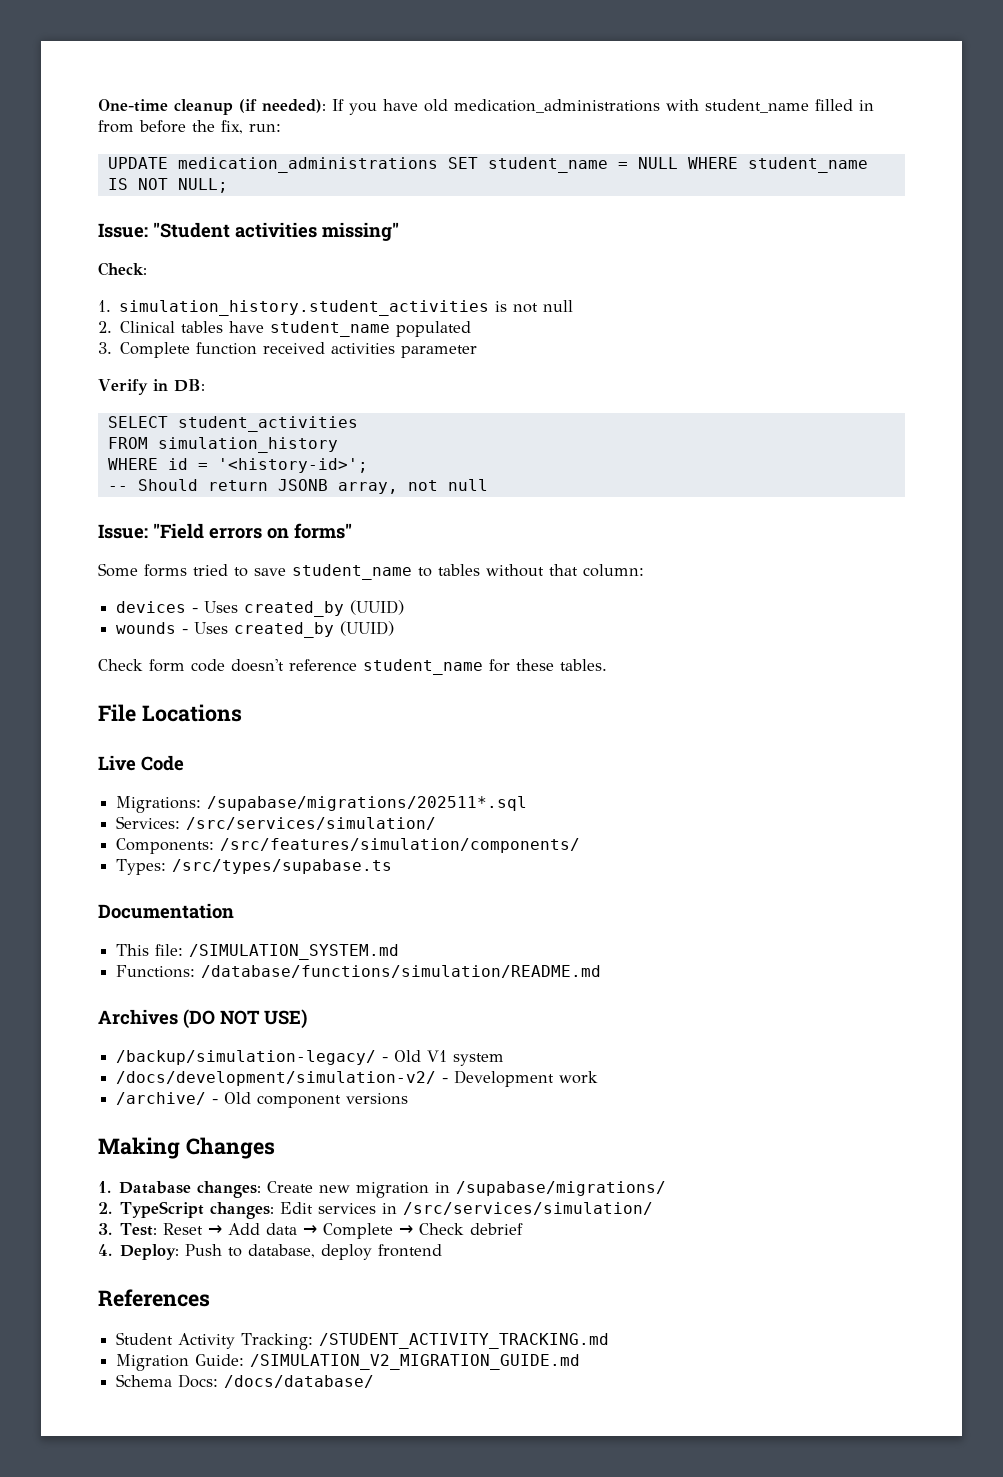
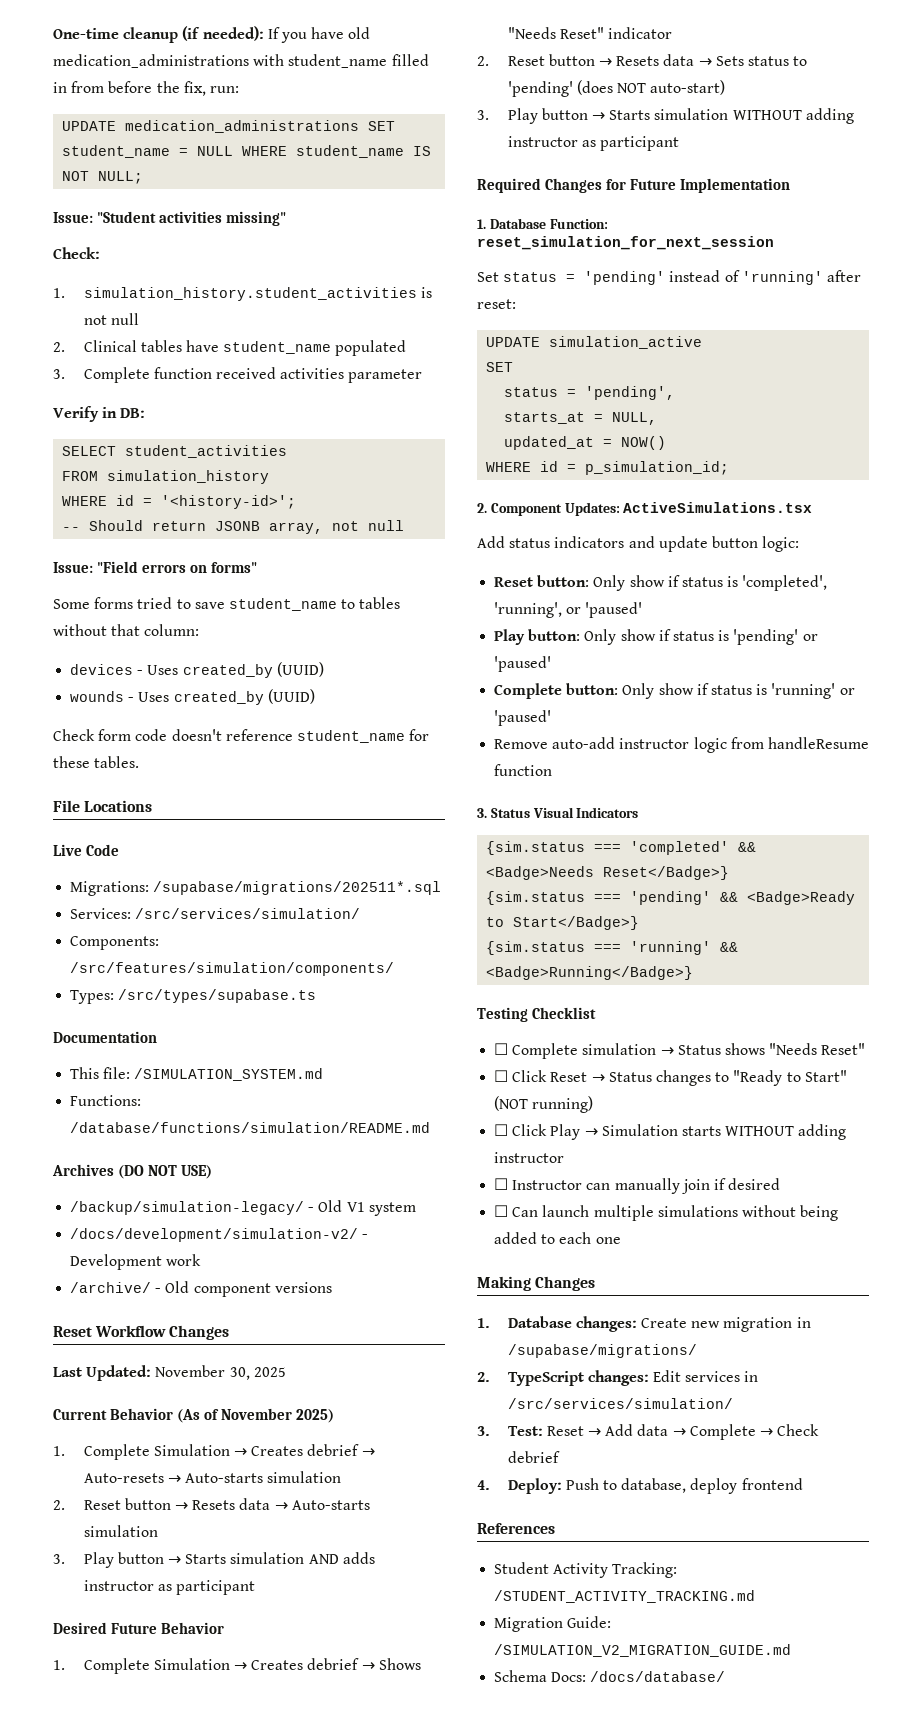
(409, 1099) none -> [53,1325,230,1340] [53,1365,286,1381] [53,1408,335,1423] [53,1444,375,1460] [83,1471,342,1483] [53,1498,370,1510] [83,1525,158,1537] [53,1552,375,1568] [83,1580,256,1595] [53,1622,225,1634] [53,1658,421,1674] [507,27,673,39] [477,54,808,66] [507,80,726,97] [477,108,854,124] [507,136,680,151] [477,178,791,193] [477,218,608,229] [477,236,774,250] [477,270,861,285] [477,299,516,309] [486,336,703,349] [486,362,514,372] [504,386,676,400] [504,412,658,425] [504,436,667,450] [486,461,730,475] [477,502,813,516] [477,536,800,552] [494,575,828,591] [494,602,643,618] [494,629,818,645] [494,656,552,672] [494,683,855,699] [494,710,552,726] [494,737,869,753] [494,764,553,776] [477,807,639,818] [486,841,757,855] [486,866,730,880] [486,891,856,905] [486,916,640,930] [486,941,739,955] [486,966,694,980] [477,1007,597,1022] [494,1043,866,1059] [494,1070,847,1086] [494,1096,594,1113] [494,1124,847,1140] [494,1152,565,1163] [494,1178,781,1194] [494,1205,839,1221] [494,1232,621,1244] // Reset Workflow Changes // Last Updated: November 30, 2025 // Current Behavior (As of November 2025) // 1. Complete Simulation → Creates debrief → Auto-resets → Auto-starts simulation // 2. Reset button → Resets data → Auto-starts simulation // 3. Play button → Starts simulation AND adds instructor as participant // Desired Future Behavior // 1. Complete Simulation → Creates debrief → Shows "Needs Reset" indicator // 2. Reset button → Resets data → Sets status to 'pending' (does NOT auto-start) // 3. Play button → Starts simulation WITHOUT adding instructor as participant // Required Changes for Future Implementation // 1. Database Function: reset_simulation_for_next_session // Set status = 'pending' instead of 'running' after reset: // UPDATE simulation_active // SET // status = 'pending', // starts_at = NULL, // updated_at = NOW() // WHERE id = p_simulation_id; // 2. Component Updates: ActiveSimulations.tsx // Add status indicators and update button logic: // Reset button: Only show if status is 'completed', 'running', or 'paused' // Play button: Only show if status is 'pending' or 'paused' // Complete button: Only show if status is 'running' or 'paused' // Remove auto-add instructor logic from handleResume function // 3. Status Visual Indicators // {sim.status === 'completed' && <Badge>Needs Reset</Badge>} // {sim.status === 'pending' && <Badge>Ready to Start</Badge>} // {sim.status === 'running' && <Badge>Running</Badge>} // Testing Checklist // ☐ Complete simulation → Status shows "Needs Reset" // ☐ Click Reset → Status changes to "Ready to Start" (NOT running) // ☐ Click Play → Simulation starts WITHOUT adding instructor // ☐ Instructor can manually join if desired // ☐ Can launch multiple simulations without being added to each one

